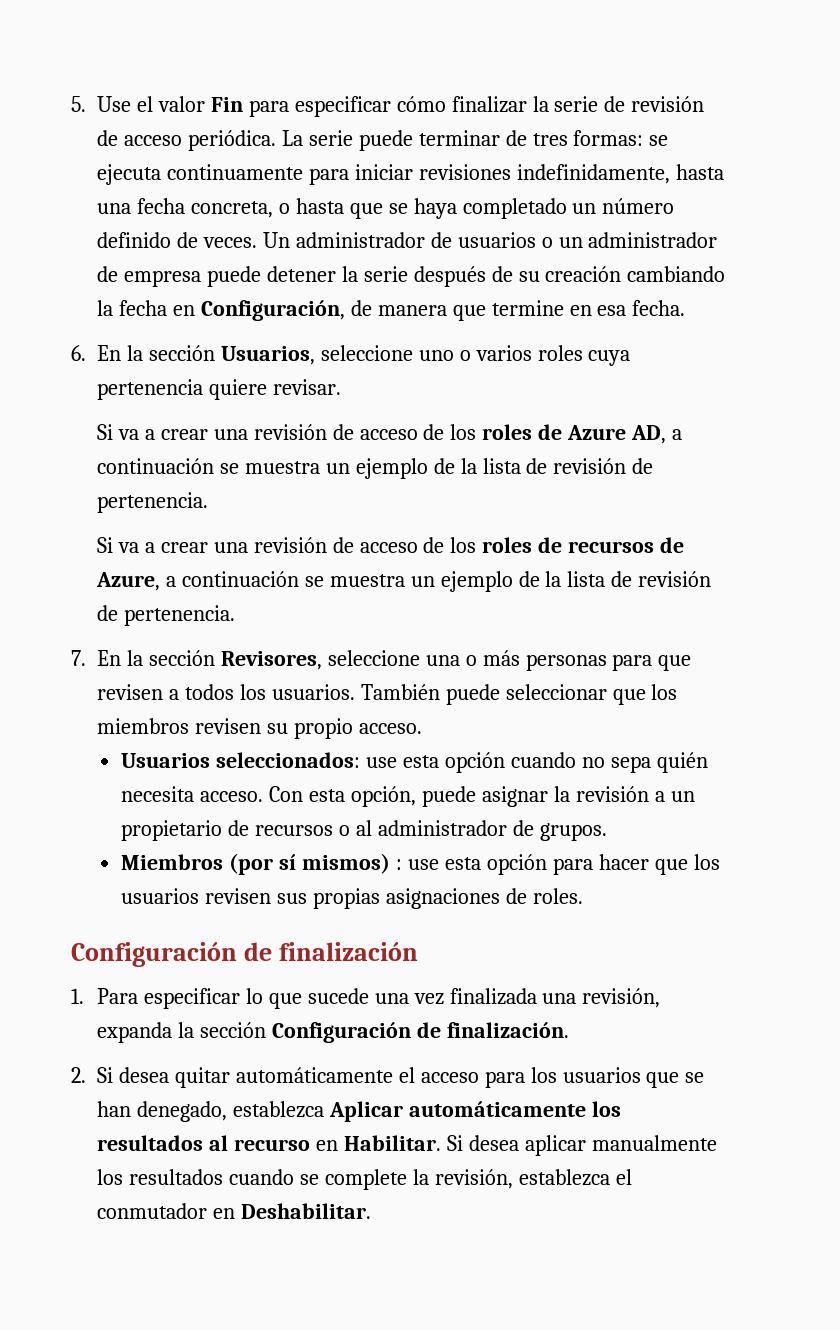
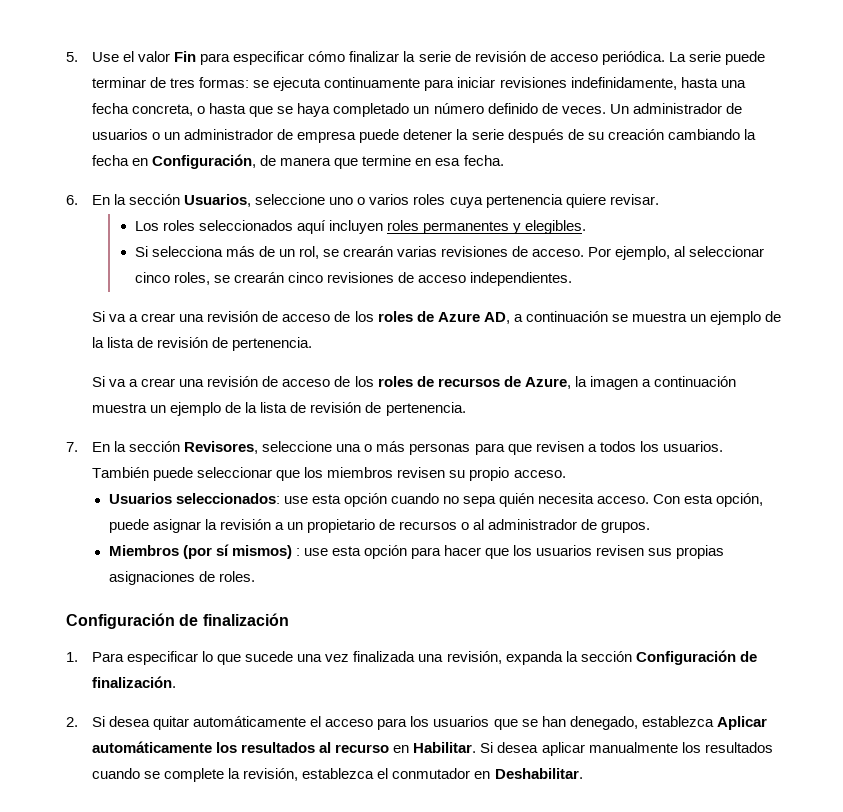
(341, 387) none -> [134,220,587,234] [134,246,765,260] [134,272,573,286] // Los roles seleccionados aquí incluyen roles permanentes y elegibles. // Si selecciona más de un rol, se crearán varias revisiones de acceso. Por ejemplo, al seleccionar cinco roles, se crearán cinco revisiones de acceso independientes.
[165,571,324,587] a continuación se -> [574,376,736,390] la imagen a continuación

